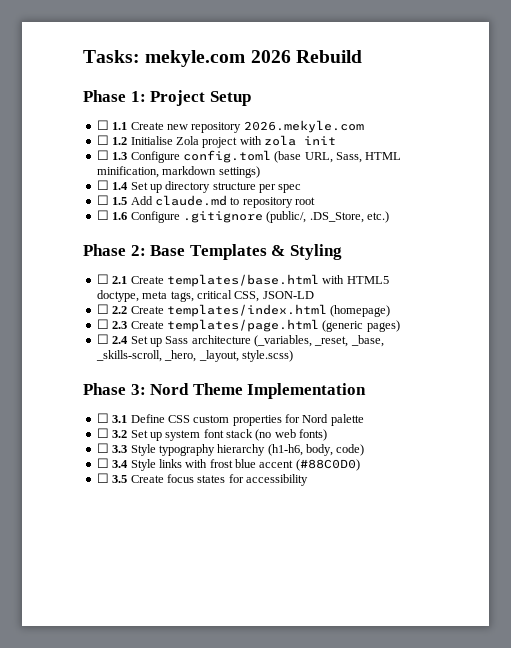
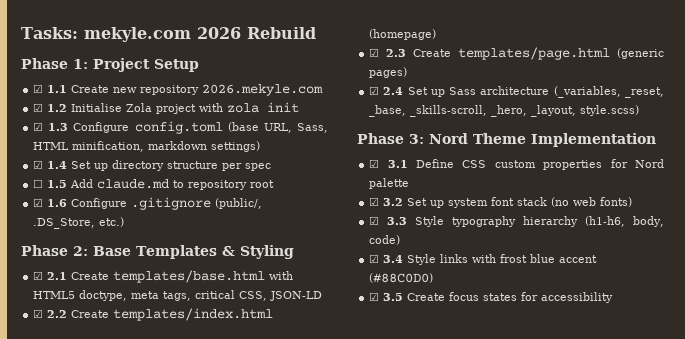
[96,120,109,130] ☐ -> [33,84,44,93] ☑
[96,135,109,145] ☐ -> [33,103,44,112] ☑
[96,150,109,160] ☐ -> [33,122,44,131] ☑
[96,180,109,190] ☐ -> [33,160,44,169] ☑
[96,210,109,220] ☐ -> [33,198,44,207] ☑
[96,274,109,284] ☐ -> [33,271,44,280] ☑
[96,304,109,314] ☐ -> [33,309,44,318] ☑
[96,319,109,329] ☐ -> [369,48,380,57] ☑
[96,334,109,344] ☐ -> [369,86,380,95] ☑
[96,413,109,423] ☐ -> [369,159,380,168] ☑
[96,428,109,438] ☐ -> [369,197,380,206] ☑
[96,443,109,453] ☐ -> [369,216,380,225] ☑
[96,458,109,468] ☐ -> [369,254,380,263] ☑
[96,473,109,483] ☐ -> [369,292,380,301] ☑

